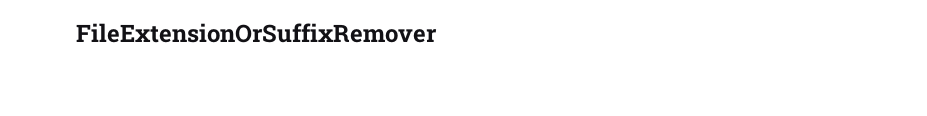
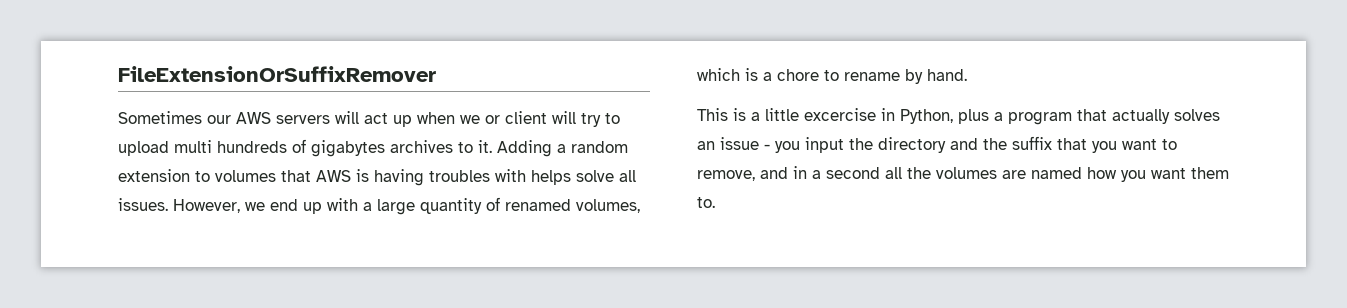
(437, 33) none -> [118,111,620,127] [118,139,628,157] [118,169,636,186] [118,197,640,215] [697,68,967,84] [697,108,1220,125] [697,136,1177,153] [697,166,1229,182] [697,197,715,208] // Sometimes our AWS servers will act up when we or client will try to upload multi hundreds of gigabytes archives to it. Adding a random extension to volumes that AWS is having troubles with helps solve all issues. However, we end up with a large quantity of renamed volumes, which is a chore to rename by hand. // This is a little excercise in Python, plus a program that actually solves an issue - you input the directory and the suffix that you want to remove, and in a second all the volumes are named how you want them to.

